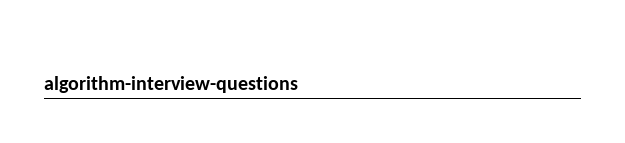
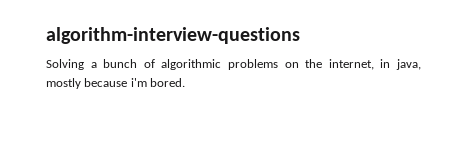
(298, 84) none -> [46,59,422,70] [46,78,186,89] // Solving a bunch of algorithmic problems on the internet, in java, mostly because i'm bored.

